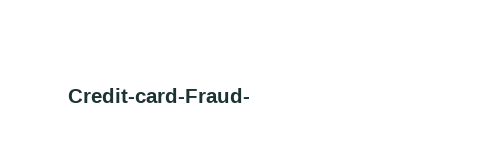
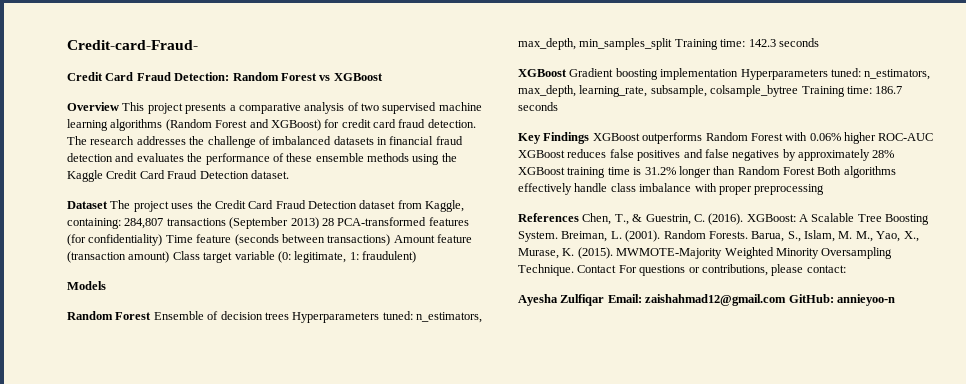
(250, 95) none -> [67,72,383,81] [67,102,482,114] [67,119,476,131] [67,136,463,148] [67,153,457,165] [67,170,289,182] [67,200,465,212] [67,217,469,229] [67,234,472,246] [67,251,416,263] [67,281,106,290] [67,311,482,323] [518,38,819,50] [518,68,931,80] [518,85,903,97] [518,102,558,111] [518,132,934,144] [518,149,895,161] [518,166,896,178] [518,183,825,195] [518,213,930,225] [518,230,919,242] [518,247,893,259] [518,264,846,276] [518,294,895,306] // Credit Card Fraud Detection: Random Forest vs XGBoost // Overview This project presents a comparative analysis of two supervised machine learning algorithms (Random Forest and XGBoost) for credit card fraud detection. The research addresses the challenge of imbalanced datasets in financial fraud detection and evaluates the performance of these ensemble methods using the Kaggle Credit Card Fraud Detection dataset. // Dataset The project uses the Credit Card Fraud Detection dataset from Kaggle, containing: 284,807 transactions (September 2013) 28 PCA-transformed features (for confidentiality) Time feature (seconds between transactions) Amount feature (transaction amount) Class target variable (0: legitimate, 1: fraudulent) // Models // Random Forest Ensemble of decision trees Hyperparameters tuned: n_estimators, max_depth, min_samples_split Training time: 142.3 seconds // XGBoost Gradient boosting implementation Hyperparameters tuned: n_estimators, max_depth, learning_rate, subsample, colsample_bytree Training time: 186.7 seconds // Key Findings XGBoost outperforms Random Forest with 0.06% higher ROC-AUC XGBoost reduces false positives and false negatives by approximately 28% XGBoost training time is 31.2% longer than Random Forest Both algorithms effectively handle class imbalance with proper preprocessing // References Chen, T., & Guestrin, C. (2016). XGBoost: A Scalable Tree Boosting System. Breiman, L. (2001). Random Forests. Barua, S., Islam, M. M., Yao, X., Murase, K. (2015). MWMOTE-Majority Weighted Minority Oversampling Technique. Contact For questions or contributions, please contact: // Ayesha Zulfiqar Email: zaishahmad12@gmail.com GitHub: annieyoo-n

